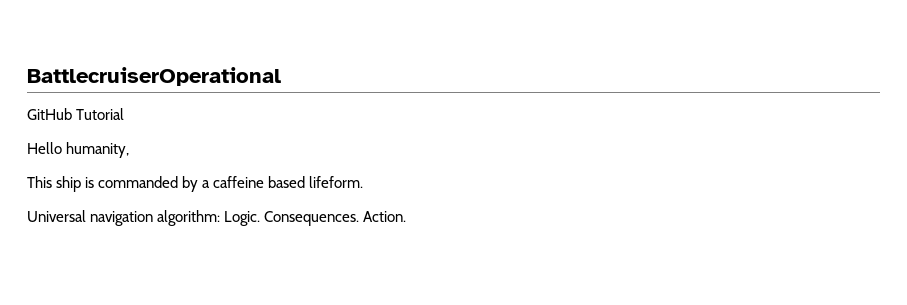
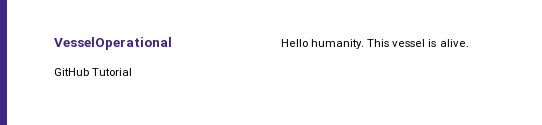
[27,67,281,86] BattlecruiserOperational -> [54,37,172,50] VesselOperational
[66,142,130,158] [27,176,364,192] [27,210,407,226] humanity, // This ship is commanded by a caffeine based lifeform. // Universal navigation algorithm: Logic. Consequences. Action. -> [311,39,469,49] humanity. This vessel is alive.

